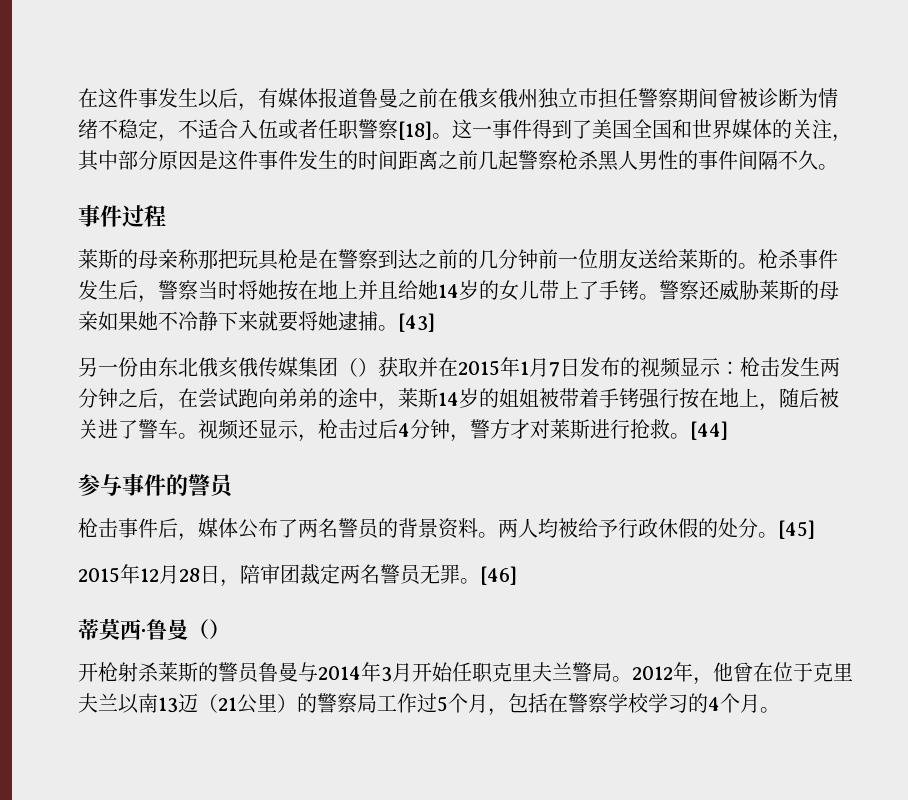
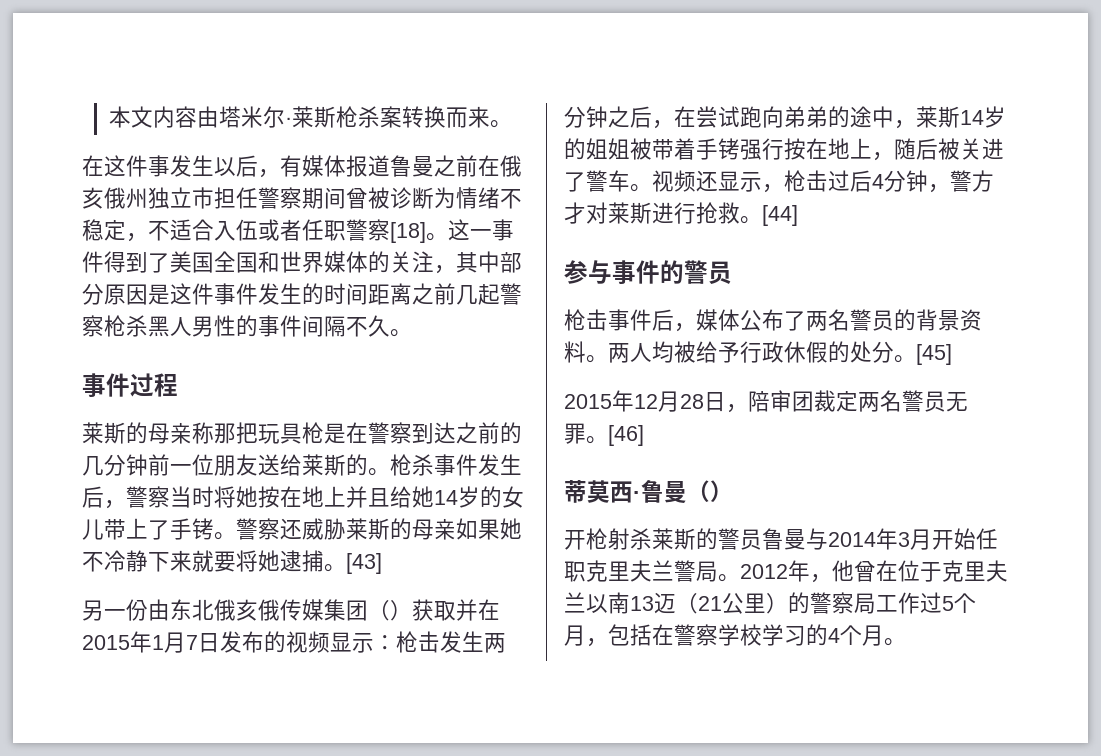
(78, 98) none -> [108,106,512,128] 本文内容由塔米尔·莱斯枪杀案转换而来。 //

